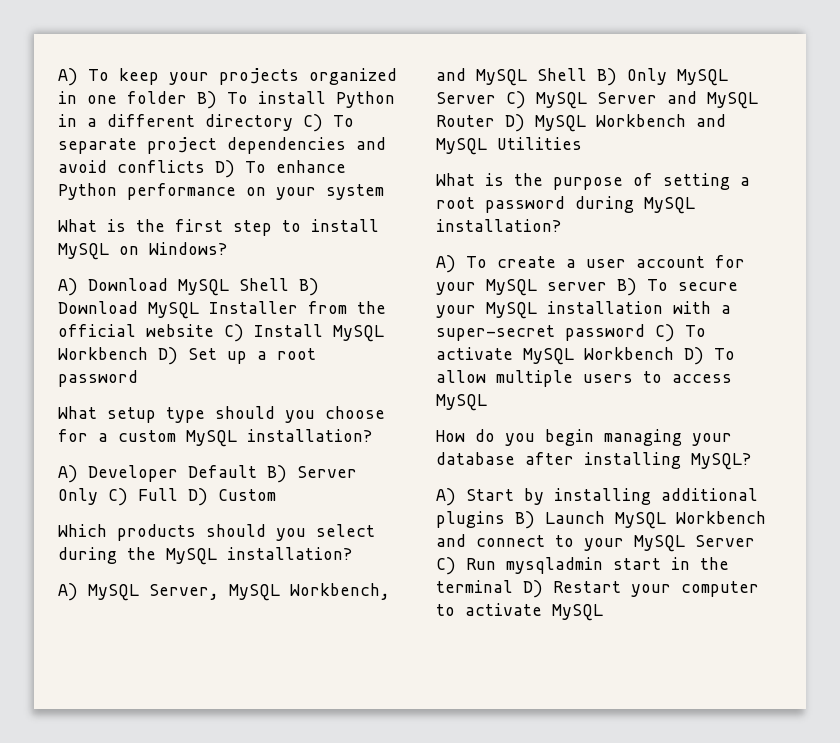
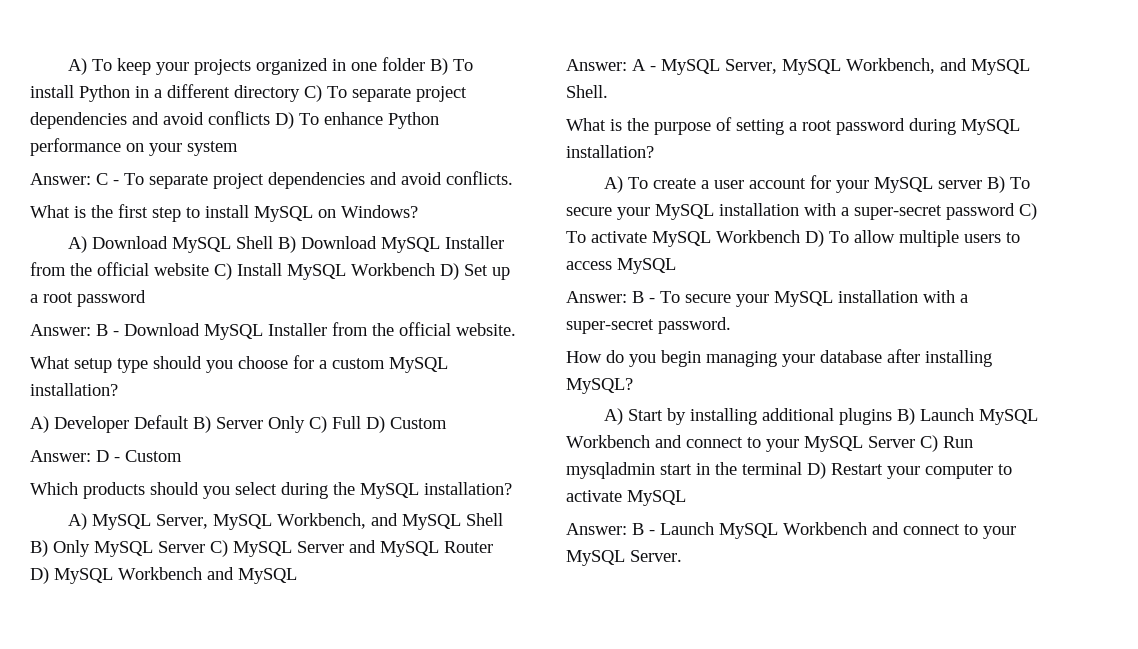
(384, 192) none -> [30,171,513,189] // Answer: C - To separate project dependencies and avoid conflicts.
(138, 378) none -> [30,322,516,340] // Answer: B - Download MySQL Installer from the official website.
(276, 495) none -> [30,450,182,462] // Answer: D - Custom
[497,137,582,150] Utilities -> [566,58,1030,75] [566,85,608,98] // Answer: A - MySQL Server, MySQL Workbench, and MySQL Shell.
(487, 402) none -> [566,290,968,307] [566,317,731,334] // Answer: B - To secure your MySQL installation with a super-secret password.
(603, 612) none -> [566,522,1016,539] [566,550,682,566] // Answer: B - Launch MySQL Workbench and connect to your MySQL Server.

